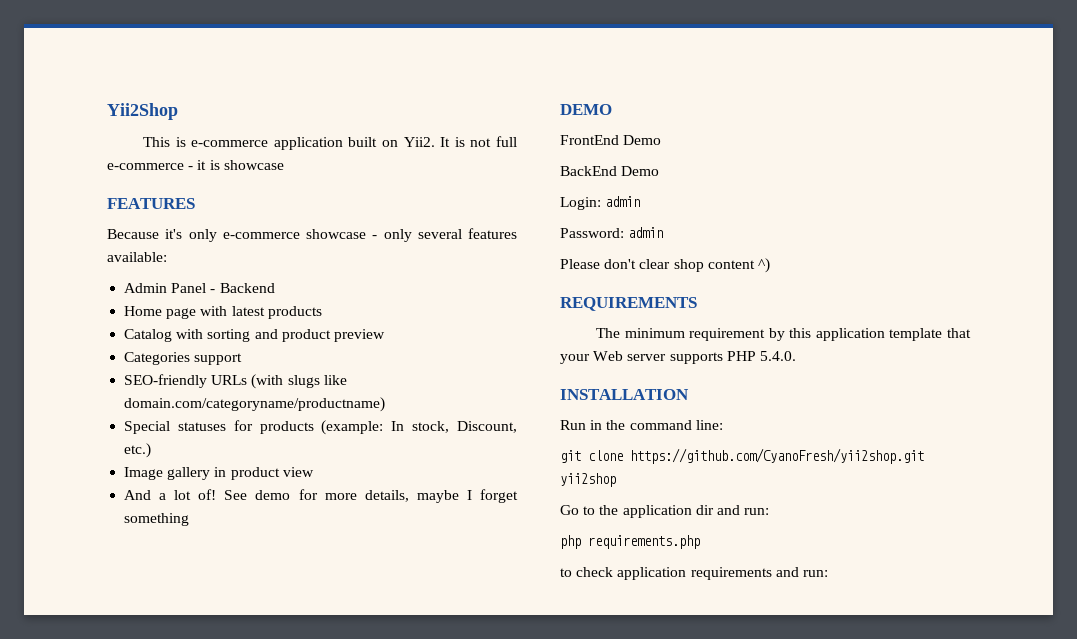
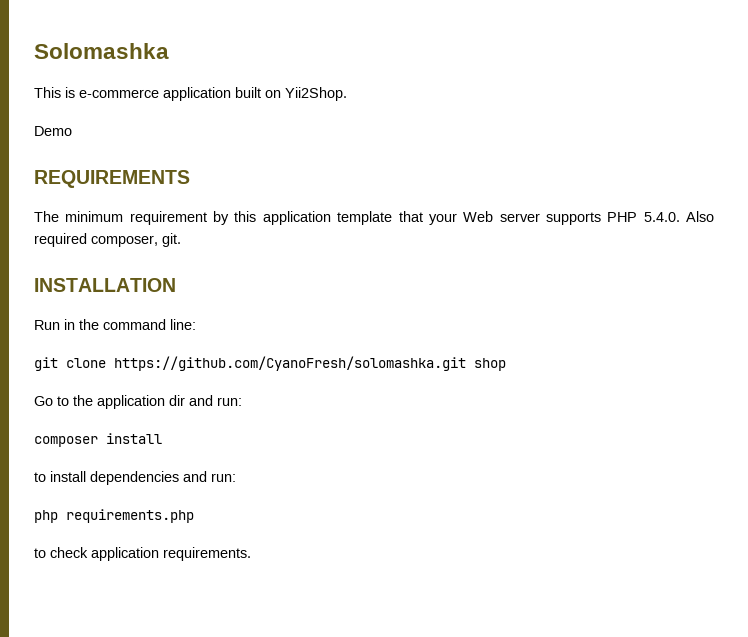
[107,103,178,120] Yii2Shop -> [34,43,169,59] Solomashka
[403,136,517,147] [107,160,284,170] [107,198,195,209] [107,228,517,242] [107,252,167,262] [124,283,275,293] [124,306,322,319] [124,329,385,342] [124,352,243,365] [124,374,347,389] [124,397,386,412] [124,420,517,435] [124,443,152,458] [124,467,314,480] [124,489,518,503] [124,513,190,526] [560,104,612,115] [560,135,662,145] [560,166,660,176] [560,196,641,210] [560,227,664,238] [560,258,770,273] Yii2. It is not full e-commerce - it is showcase // FEATURES // Because it's only e-commerce showcase - only several features available: // Admin Panel - Backend // Home page with latest products // Catalog with sorting and product preview // Categories support // SEO-friendly URLs (with slugs like domain.com/categoryname/productname) // Special statuses for products (example: In stock, Discount, etc.) // Image gallery in product view // And a lot of! See demo for more details, maybe I forget something // DEMO // FrontEnd Demo // BackEnd Demo // Login: admin // Password: admin // Please don't clear shop content ^) -> [285,87,347,101] [34,126,72,136] Yii2Shop. // Demo
(796, 356) none -> [686,211,714,222] [34,233,181,247] Also required composer, git.
[630,448,924,464] [560,473,616,487] https://github.com/CyanoFresh/yii2shop.git yii2shop -> [114,356,506,371] https://github.com/CyanoFresh/solomashka.git shop
(770, 511) none -> [34,433,162,447] [34,471,236,485] // composer install // to install dependencies and run:
[690,567,828,580] requirements and run: -> [163,547,251,561] requirements.

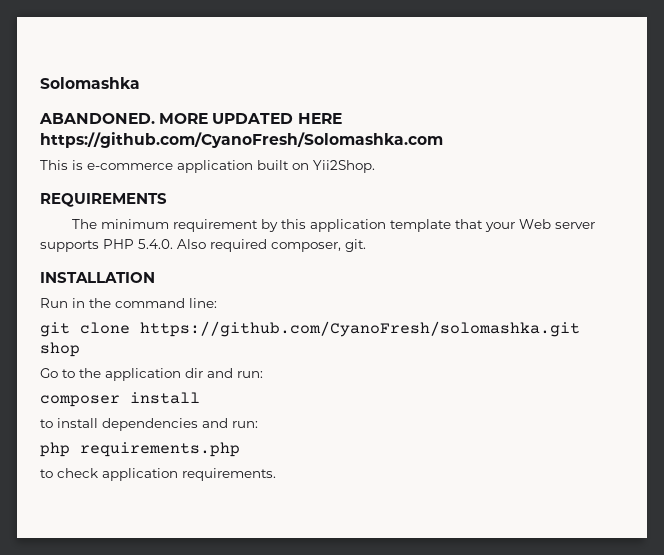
(169, 51) none -> [39,113,342,124] [40,132,443,148] // ABANDONED. MORE UPDATED HERE https://github.com/CyanoFresh/Solomashka.com
[34,126,72,136] // Demo -> (375, 166) none

